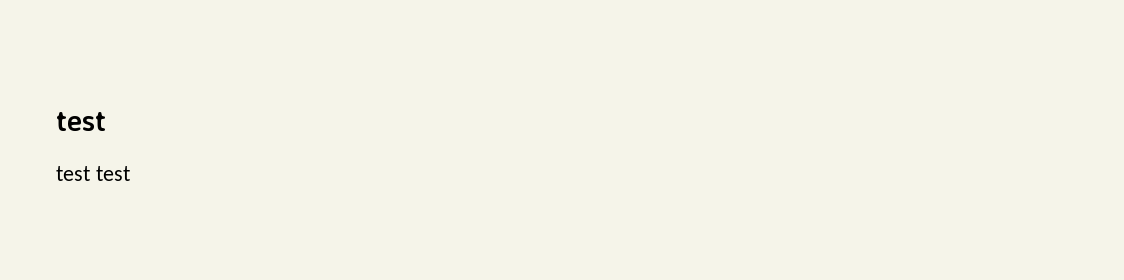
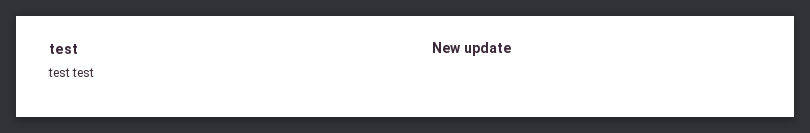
(130, 173) none -> [432,42,511,56] // New update

